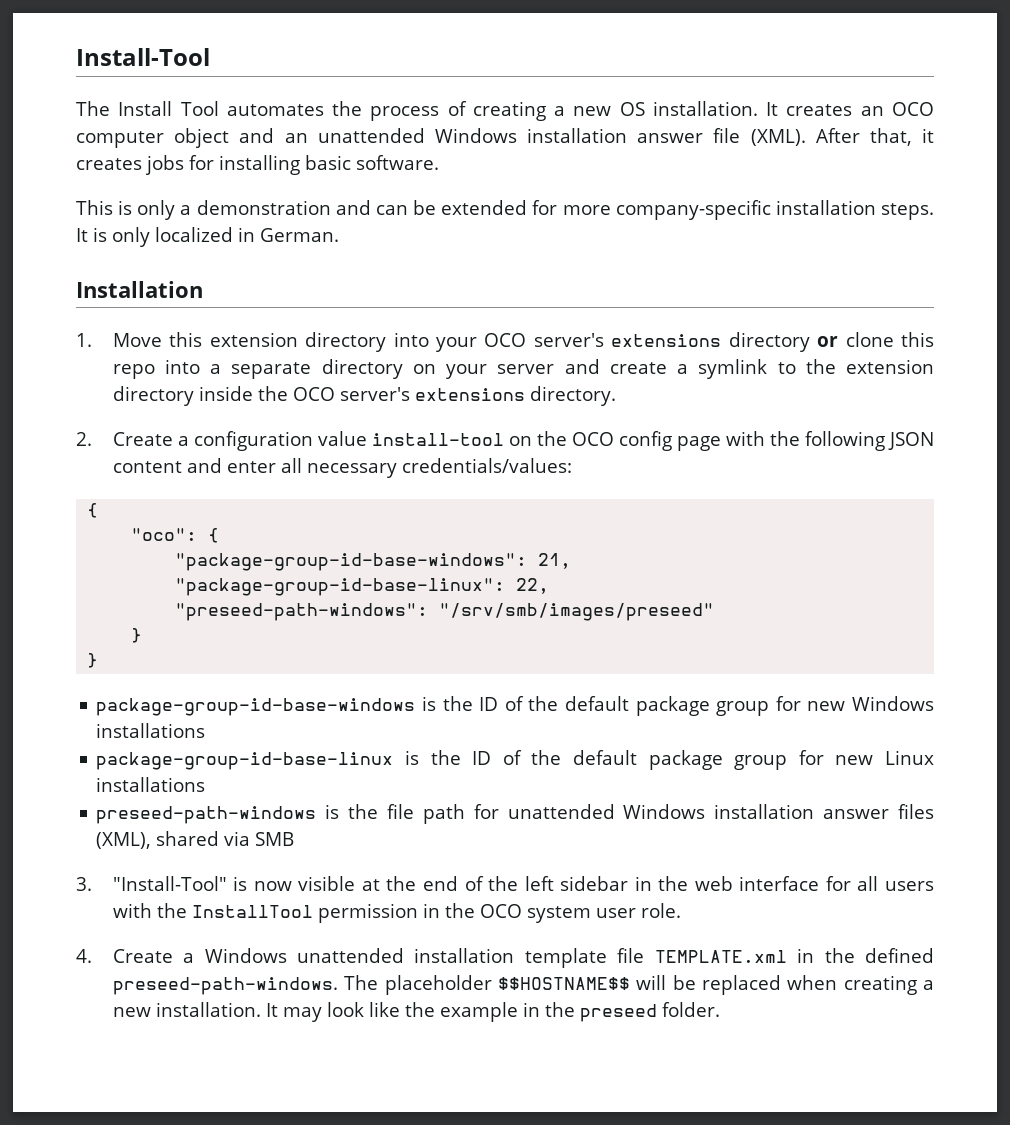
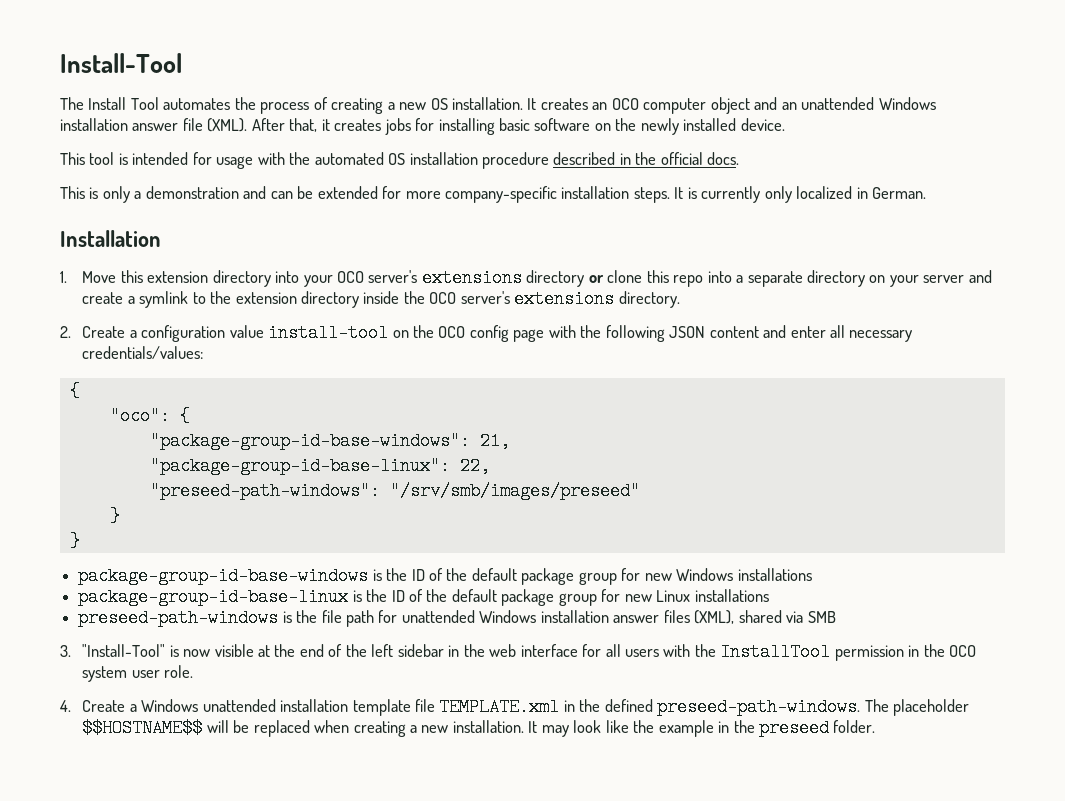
[356,155,439,170] software. -> [534,118,785,135] [60,152,740,169] software on the newly installed device. // This tool is intended for usage with the automated OS installation procedure described in the official docs.
(107, 234) none -> [701,186,761,203] currently

